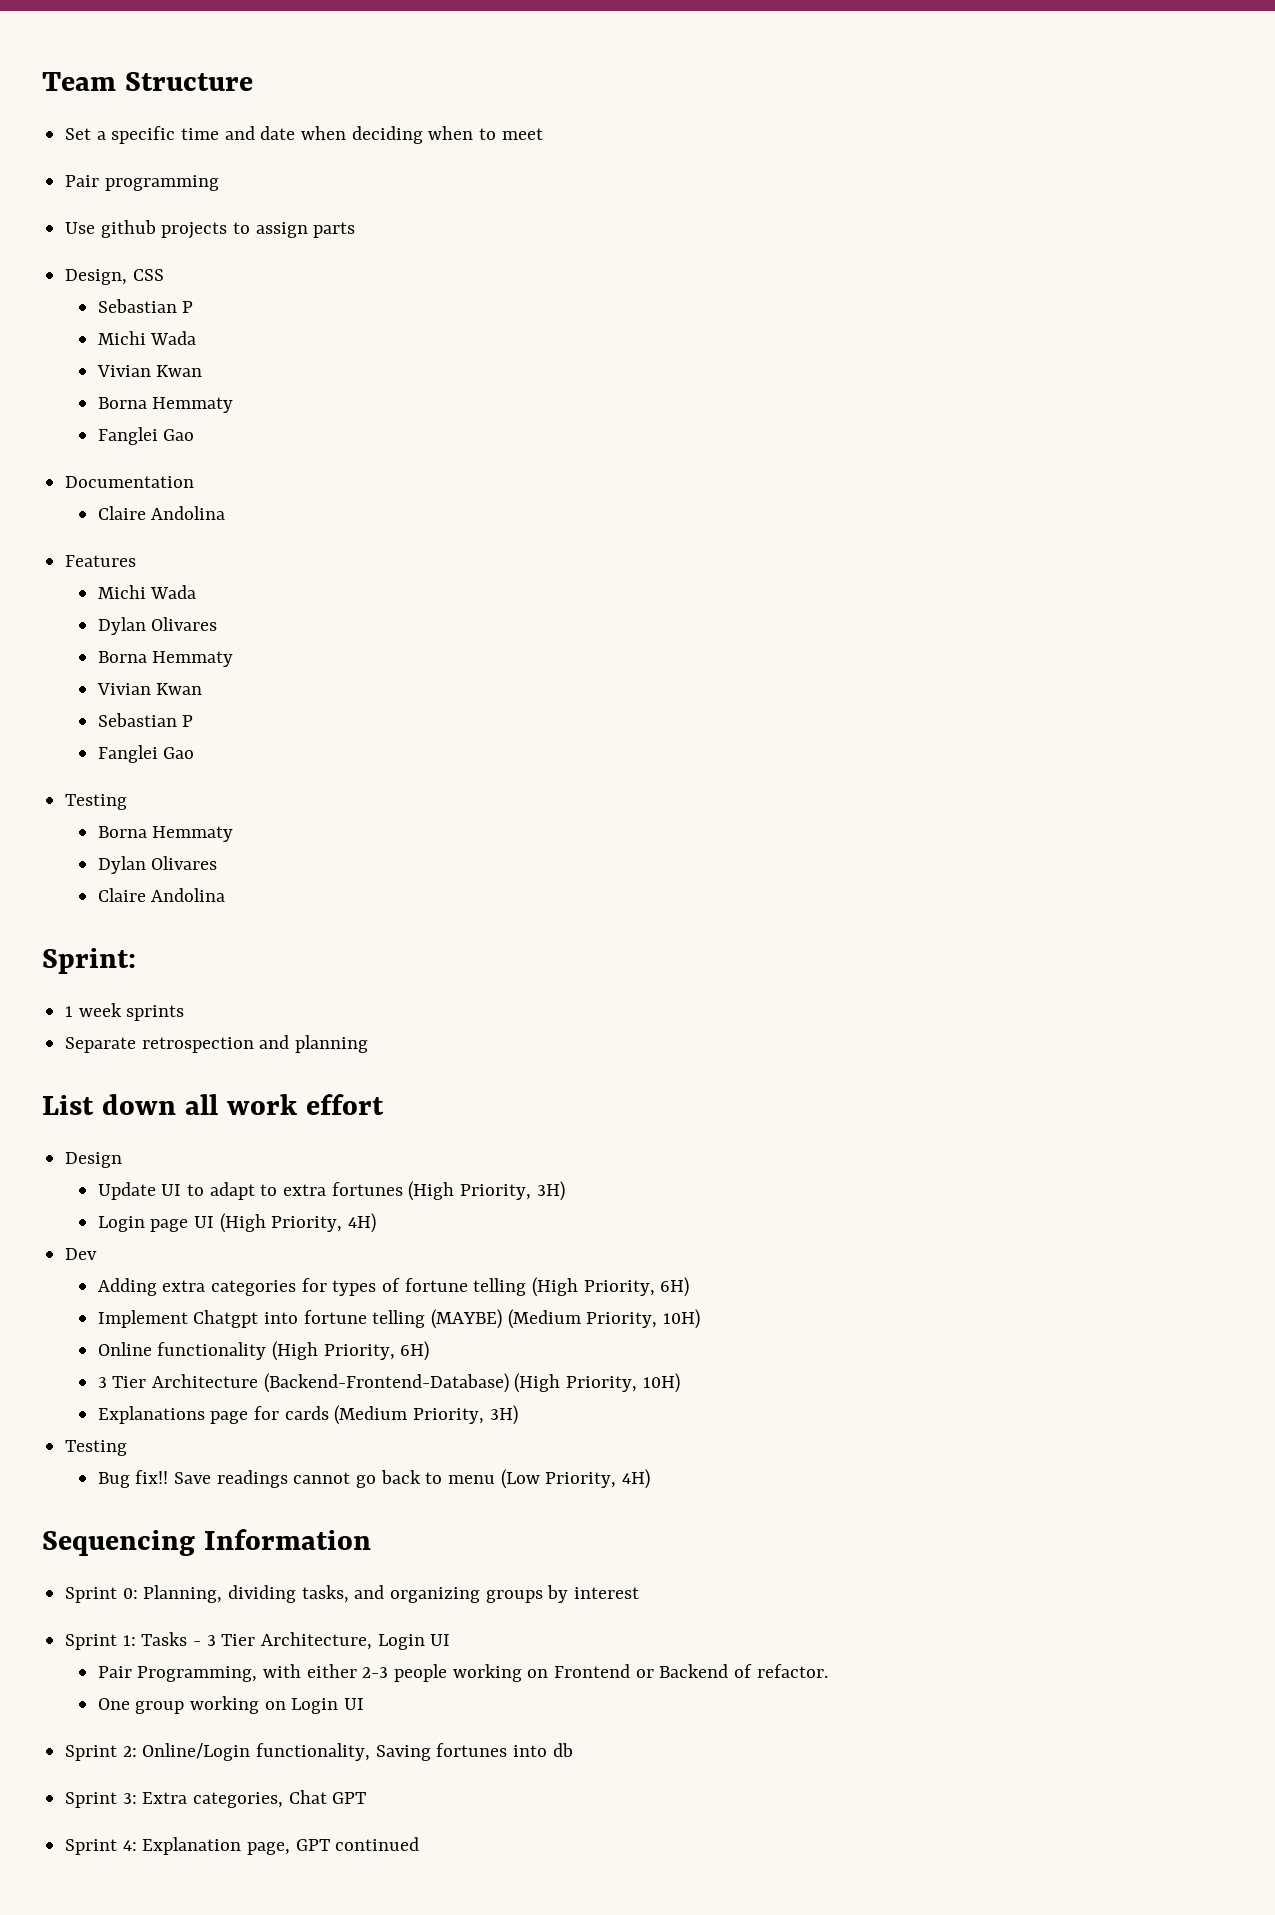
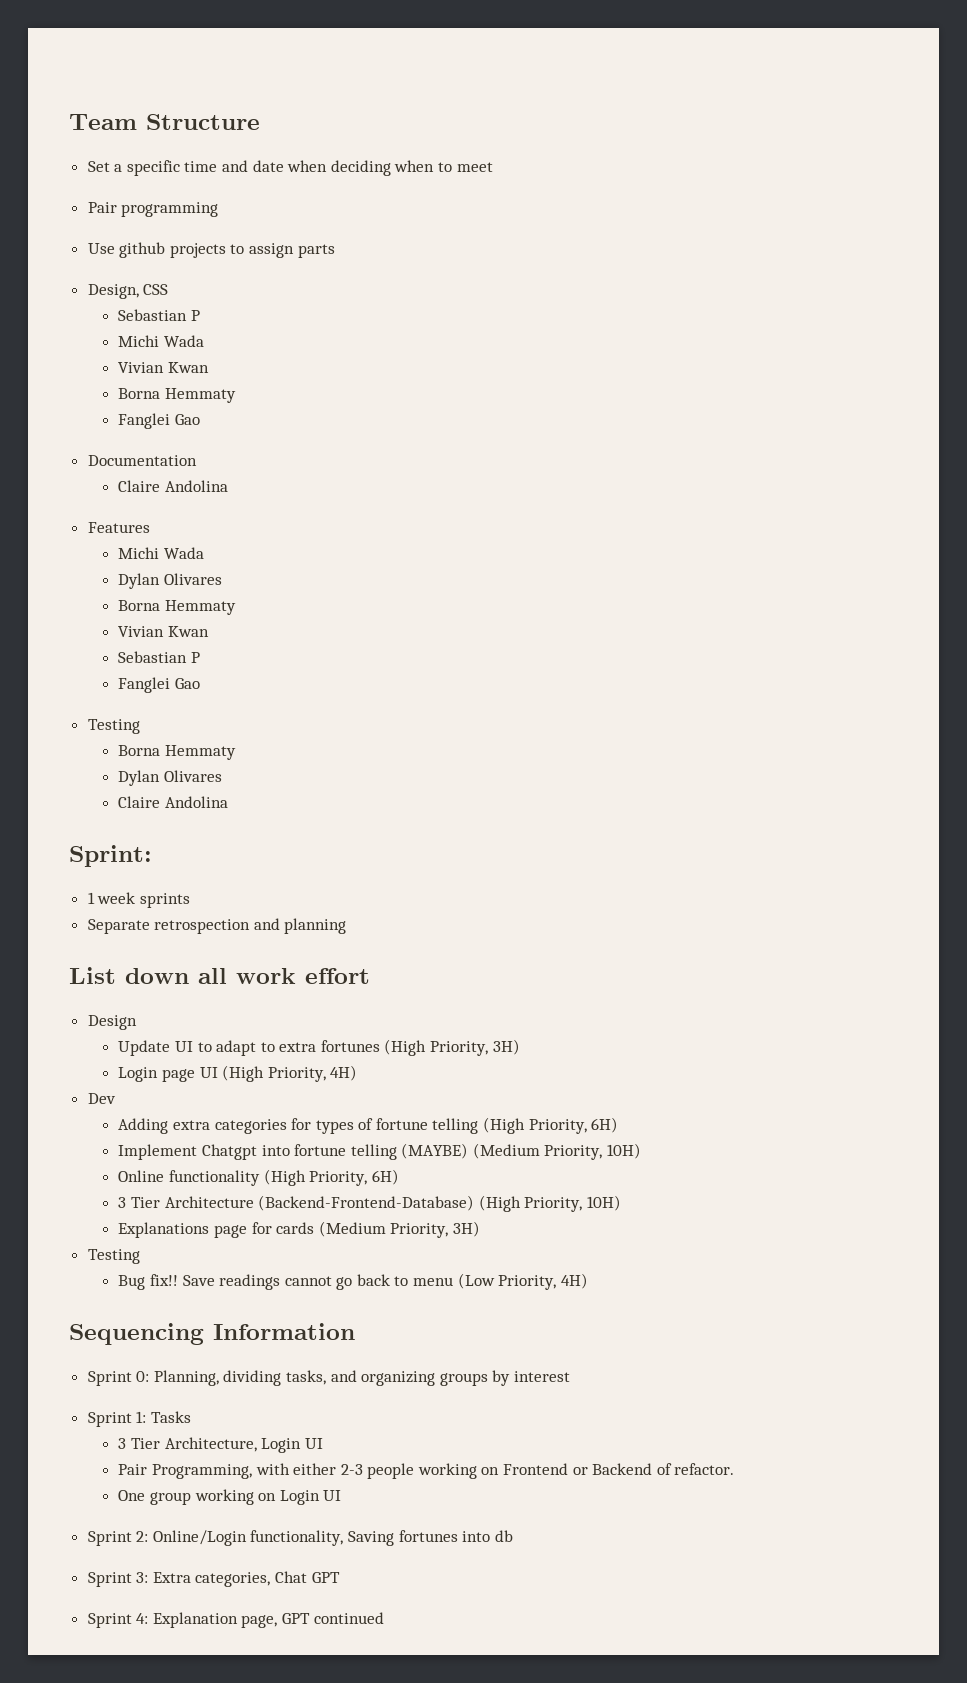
[193,1641,202,1646] - -> (191, 1417) //

